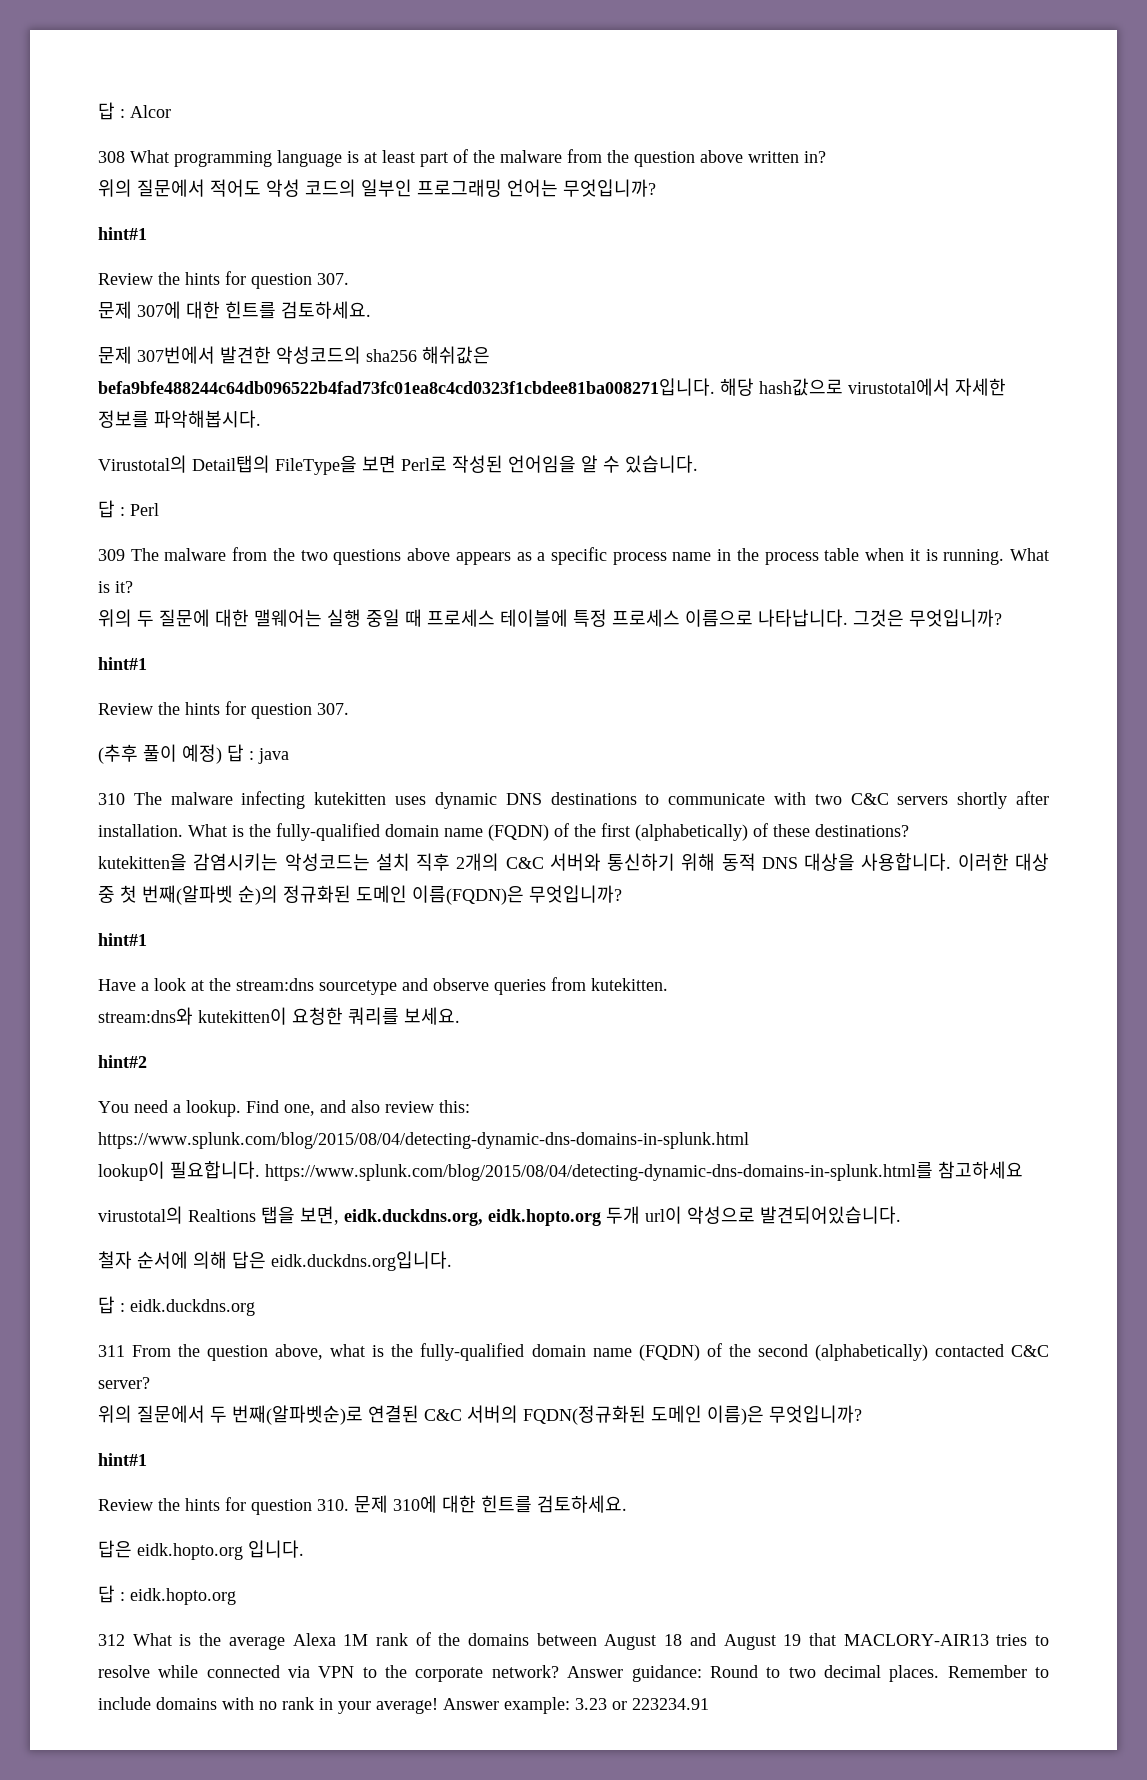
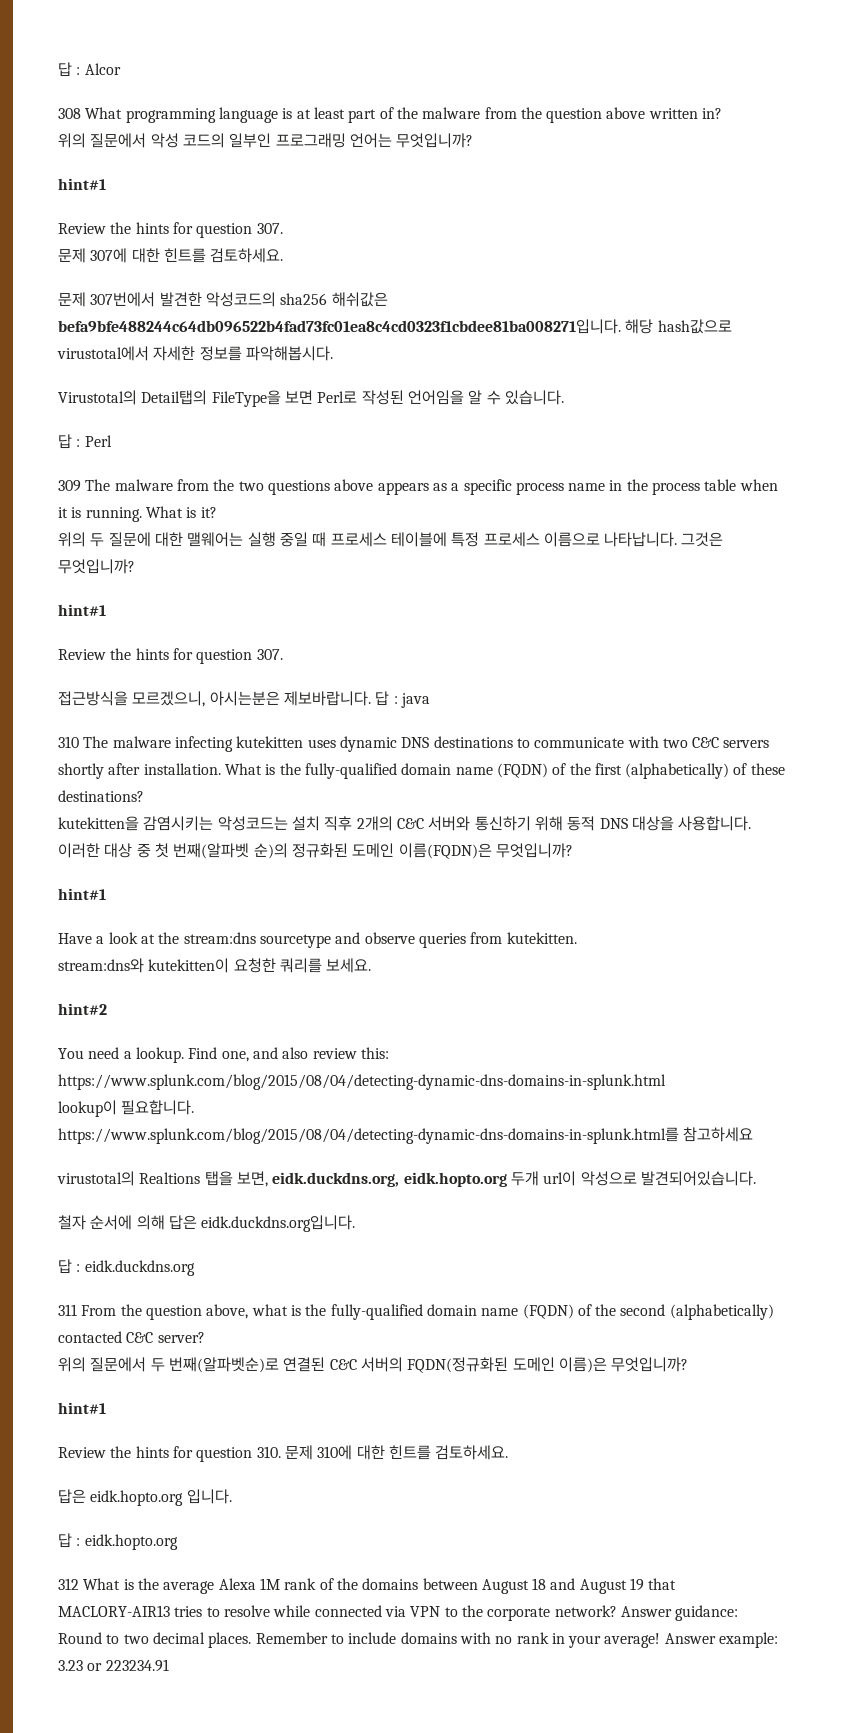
[210,179,261,197] 적어도 -> (147, 140) none
[98,744,222,764] (추후 풀이 예정) -> [58,691,371,707] 접근방식을 모르겠으니, 아시는분은 제보바랍니다.

